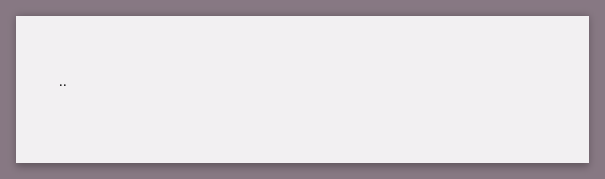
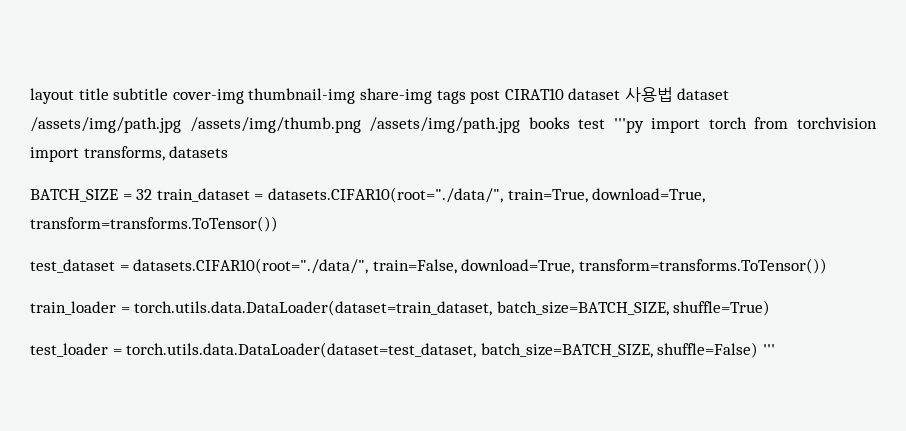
[59,84,67,86] .. -> [30,87,730,104] [30,117,877,133] [30,146,229,162] [30,187,706,203] [30,216,278,232] [30,258,827,274] [30,300,771,316] [30,342,775,358] layout title subtitle cover-img thumbnail-img share-img tags post CIRAT10 dataset 사용법 dataset /assets/img/path.jpg /assets/img/thumb.png /assets/img/path.jpg books test '''py import torch from torchvision import transforms, datasets // BATCH_SIZE = 32 train_dataset = datasets.CIFAR10(root="./data/", train=True, download=True, transform=transforms.ToTensor()) // test_dataset = datasets.CIFAR10(root="./data/", train=False, download=True, transform=transforms.ToTensor()) // train_loader = torch.utils.data.DataLoader(dataset=train_dataset, batch_size=BATCH_SIZE, shuffle=True) // test_loader = torch.utils.data.DataLoader(dataset=test_dataset, batch_size=BATCH_SIZE, shuffle=False) '''

